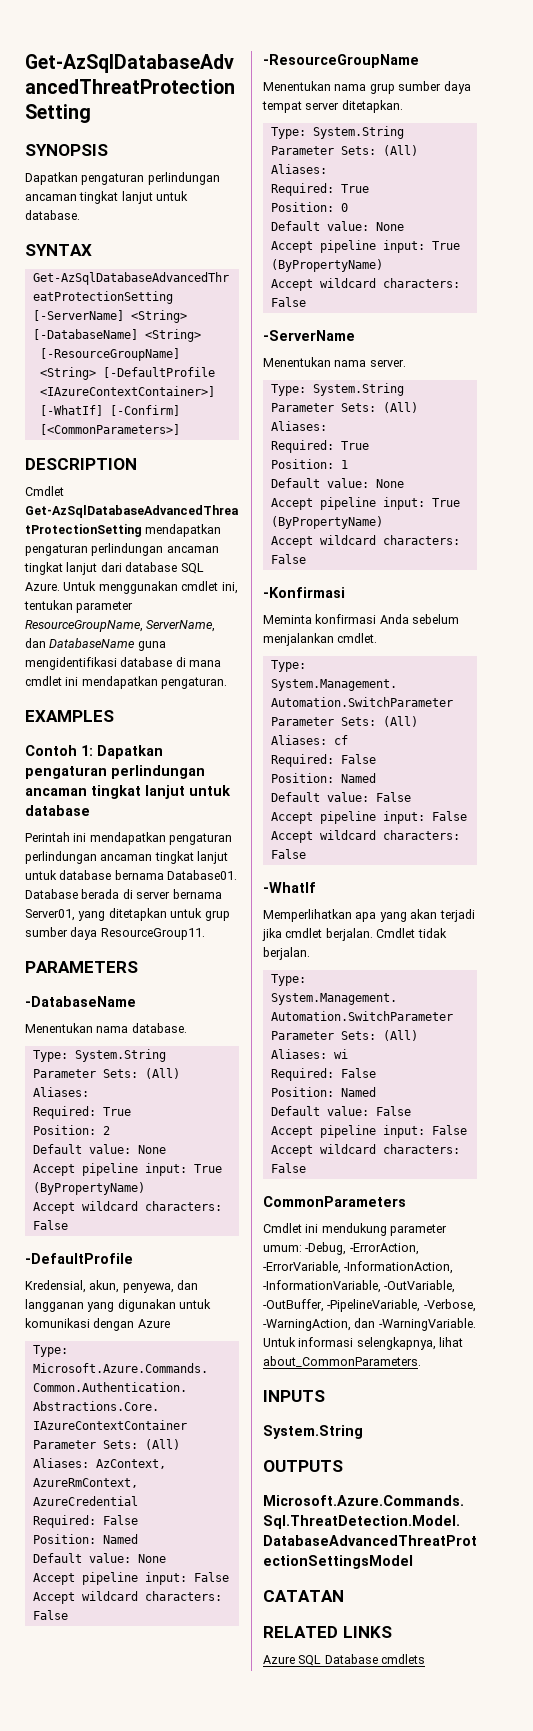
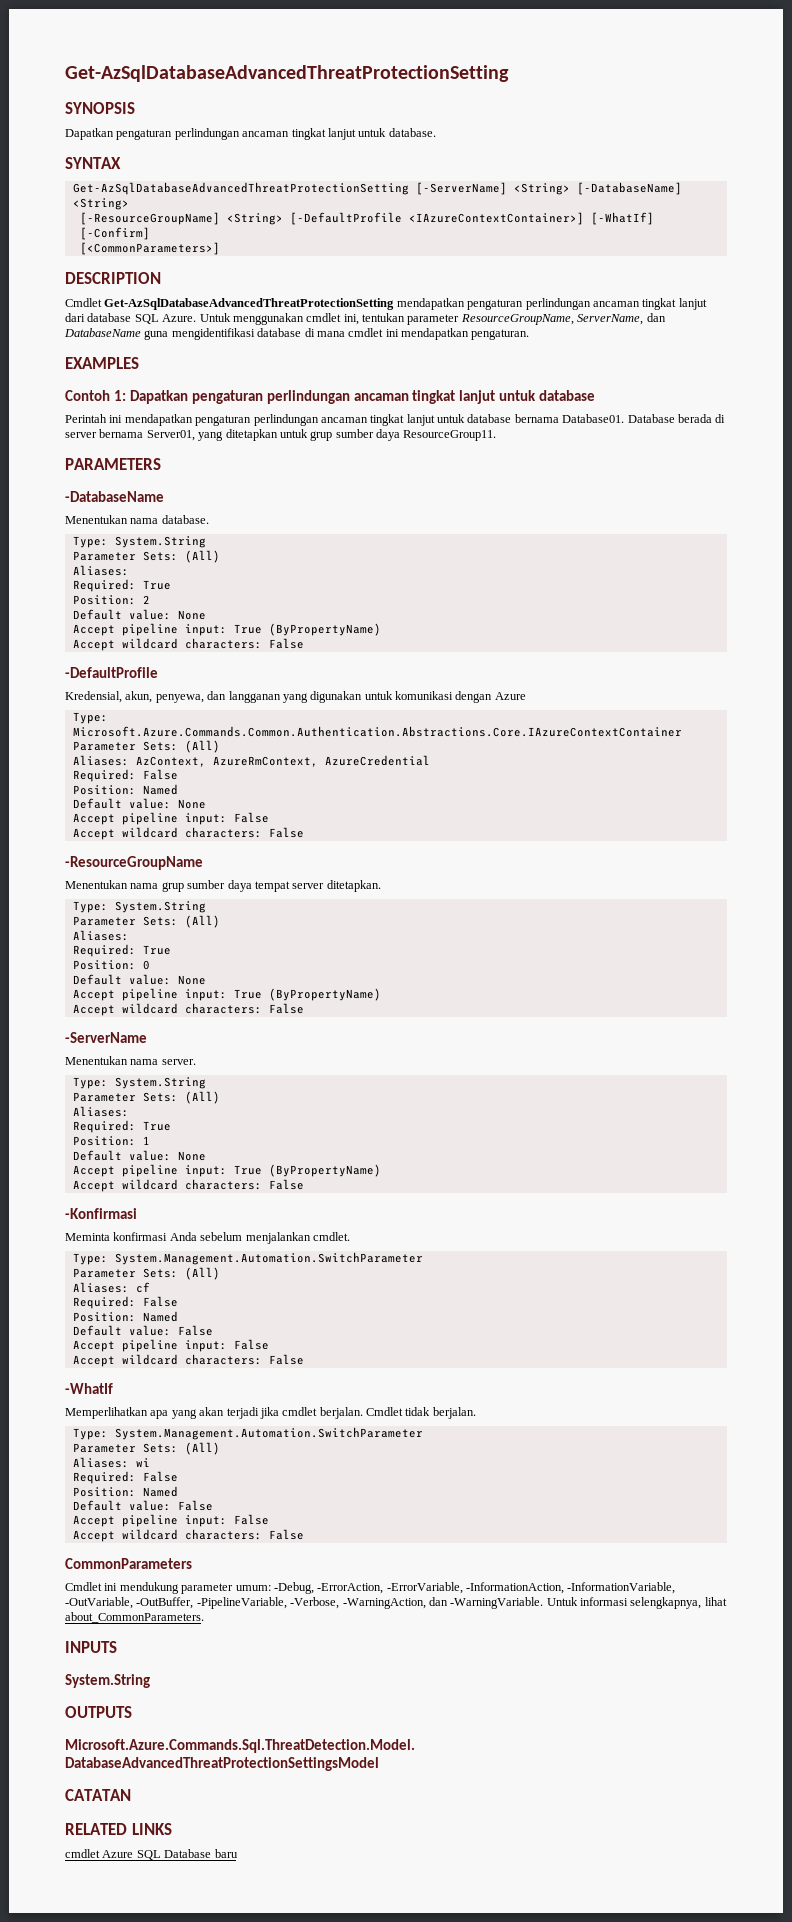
(392, 1632) none -> [65,1849,100,1858] cmdlet
[381,1654,426,1664] cmdlets -> [214,1849,238,1858] baru

